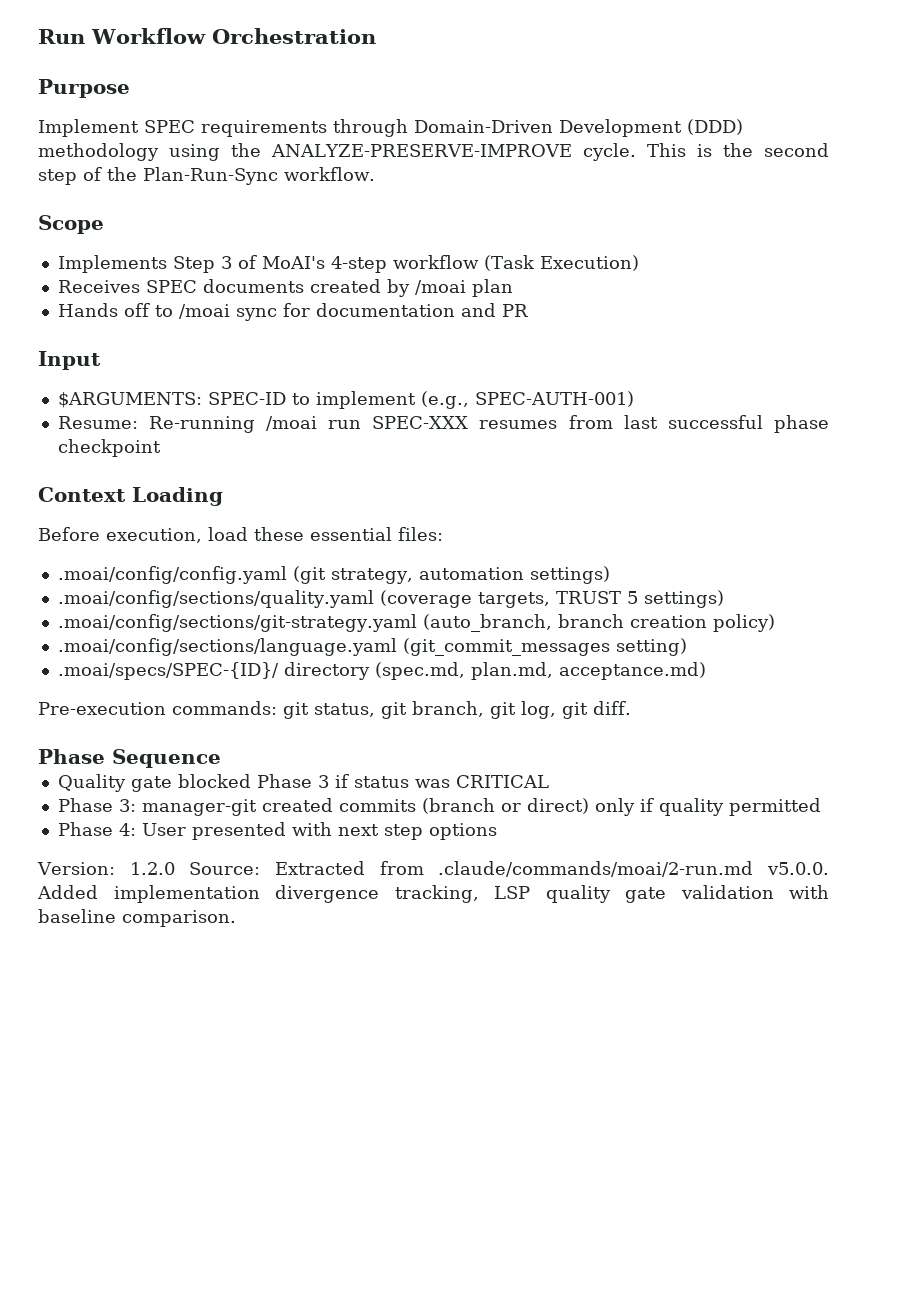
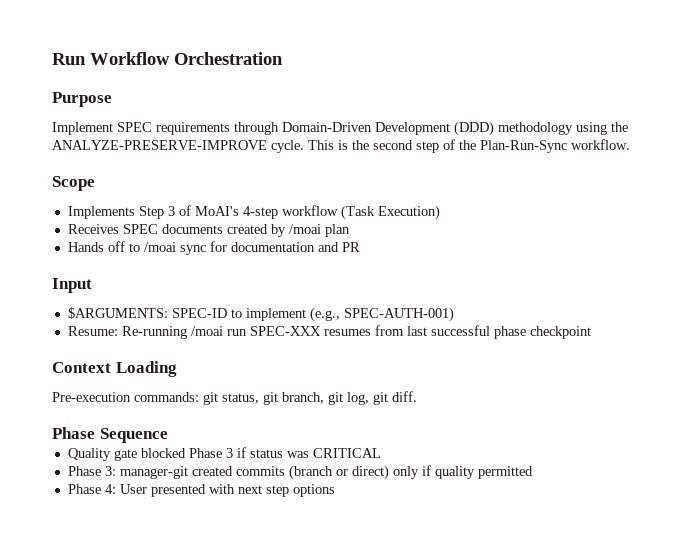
[38,527,443,543] [57,566,610,584] [57,590,724,608] [57,614,775,632] [57,638,687,656] [57,662,706,680] // Before execution, load these essential files: // .moai/config/config.yaml (git strategy, automation settings) // .moai/config/sections/quality.yaml (coverage targets, TRUST 5 settings) // .moai/config/sections/git-strategy.yaml (auto_branch, branch creation policy) // .moai/config/sections/language.yaml (git_commit_messages setting) // .moai/specs/SPEC-{ID}/ directory (spec.md, plan.md, acceptance.md) -> (177, 369) none
[37,861,829,877] [37,885,829,903] [38,909,236,927] // Version: 1.2.0 Source: Extracted from .claude/commands/moai/2-run.md v5.0.0. Added implementation divergence tracking, LSP quality gate validation with baseline comparison. -> (335, 490) none

